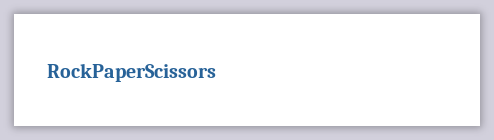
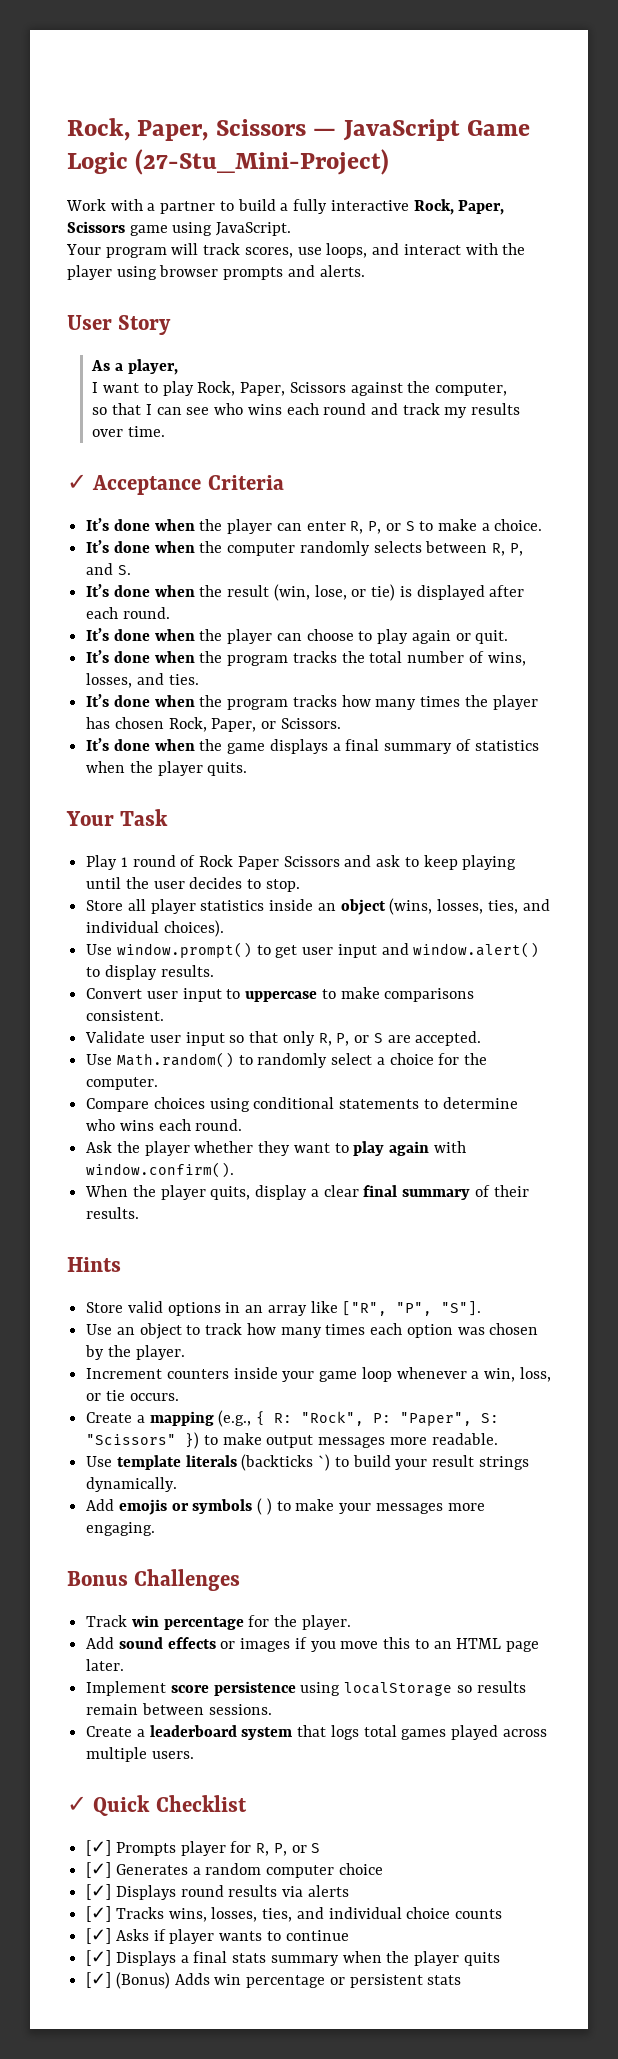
[47,63,216,82] RockPaperScissors -> [67,118,531,141] [67,149,390,175] [66,199,505,215] [67,221,292,236] [66,243,526,258] [67,265,365,280] [67,315,172,335] [91,359,178,375] [92,381,507,396] [92,403,521,418] [92,426,166,437] [67,474,284,495] [86,518,543,534] [86,540,523,556] [86,563,131,575] [86,584,525,601] [86,607,170,619] [86,628,509,644] [86,650,526,666] [86,673,199,688] [86,694,538,710] [86,717,341,732] [86,738,539,754] [86,761,248,776] [66,809,169,826] [86,855,517,870] [86,877,300,892] [86,898,550,915] [86,920,224,937] [86,942,540,958] [86,965,214,980] [86,987,475,1002] [86,1010,165,1021] [85,1031,482,1046] [86,1052,488,1068] [86,1077,159,1090] [86,1097,518,1112] [86,1119,243,1131] [86,1141,466,1156] [86,1162,235,1178] [85,1185,529,1200] [86,1207,140,1219] [67,1257,121,1272] [86,1301,482,1316] [86,1323,539,1339] [85,1345,185,1360] [86,1367,551,1382] [86,1390,179,1401] [86,1410,500,1427] [86,1432,498,1449] [86,1454,529,1471] [86,1477,178,1492] [86,1498,485,1515] [86,1522,156,1536] [67,1569,241,1591] [86,1615,351,1630] [86,1637,539,1652] [86,1659,125,1671] [86,1681,526,1696] [86,1703,272,1715] [86,1725,547,1740] [86,1747,194,1762] [67,1795,247,1816] [86,1840,321,1856] [86,1862,383,1878] [86,1884,349,1900] [86,1906,503,1922] [86,1928,349,1944] [86,1950,500,1966] [86,1972,462,1989] Rock, Paper, Scissors — JavaScript Game Logic (27-Stu_Mini-Project) // Work with a partner to build a fully interactive Rock, Paper, Scissors game using JavaScript. // Your program will track scores, use loops, and interact with the player using browser prompts and alerts. // User Story // As a player, // I want to play Rock, Paper, Scissors against the computer, // so that I can see who wins each round and track my results over time. // ✓ Acceptance Criteria // It’s done when the player can enter R, P, or S to make a choice. // It’s done when the computer randomly selects between R, P, and S. // It’s done when the result (win, lose, or tie) is displayed after each round. // It’s done when the player can choose to play again or quit. // It’s done when the program tracks the total number of wins, losses, and ties. // It’s done when the program tracks how many times the player has chosen Rock, Paper, or Scissors. // It’s done when the game displays a final summary of statistics when the player quits. // Your Task // Play 1 round of Rock Paper Scissors and ask to keep playing until the user decides to stop. // Store all player statistics inside an object (wins, losses, ties, and individual choices). // Use window.prompt() to get user input and window.alert() to display results. // Convert user input to uppercase to make comparisons consistent. // Validate user input so that only R, P, or S are accepted. // Use Math.random() to randomly select a choice for the computer. // Compare choices using conditional statements to determine who wins each round. // Ask the player whether they want to play again with window.confirm(). // When the player quits, display a clear final summary of their results. // Hints // Store valid options in an array like ["R", "P", "S"]. // Use an object to track how many times each option was chosen by the player. // Increment counters inside your game loop whenever a win, loss, or tie occurs. // Create a mapping (e.g., { R: "Rock", P: "Paper", S: "Scissors" }) to make output messages more readable. // Use template literals (backticks `) to build your result strings dynamically. // Add emojis or symbols ( ) to make your messages more engaging. // Bonus Challenges // Track win percentage for the player. // Add sound effects or images if you move this to an HTML page later. // Implement score persistence using localStorage so results remain between sessions. // Create a leaderboard system that logs total games played across multiple users. // ✓ Quick Checklist // [✓] Prompts player for R, P, or S // [✓] Generates a random computer choice // [✓] Displays round results via alerts // [✓] Tracks wins, losses, ties, and individual choice counts // [✓] Asks if player wants to continue // [✓] Displays a final stats summary when the player quits // [✓] (Bonus) Adds win percentage or persistent stats

